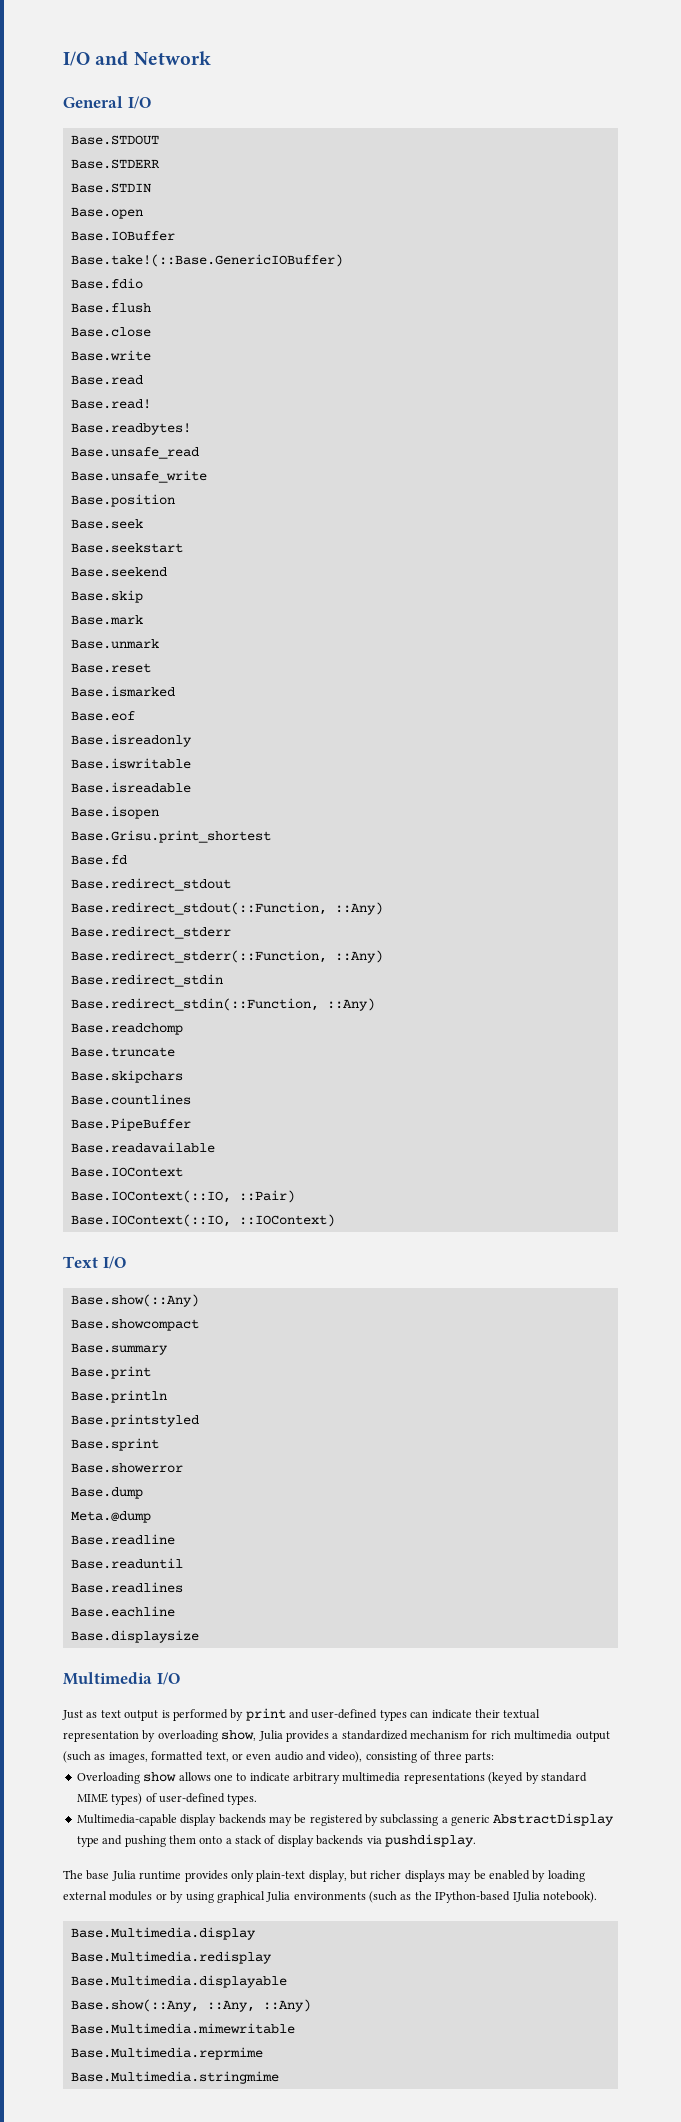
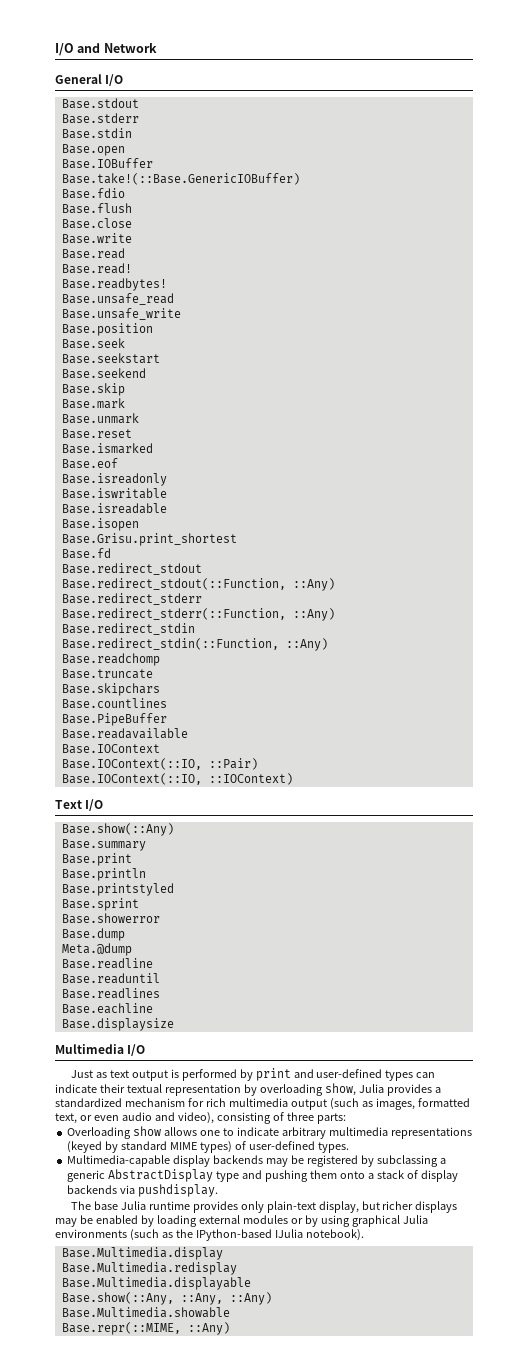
[70,135,159,145] [70,159,160,169] [70,183,151,193] Base.STDOUT // Base.STDERR // Base.STDIN -> [61,98,139,109] [61,113,139,124] [61,128,132,139] Base.stdout // Base.stderr // Base.stdin
[70,1319,199,1331] // Base.showcompact -> (174, 829) none
[70,2023,295,2034] [70,2047,263,2060] [70,2071,279,2084] Base.Multimedia.mimewritable // Base.Multimedia.reprmime // Base.Multimedia.stringmime -> [61,1307,230,1318] [61,1322,230,1335] Base.Multimedia.showable // Base.repr(::MIME, ::Any)

